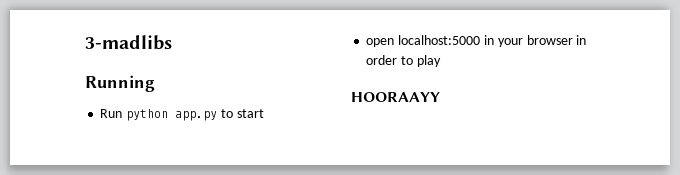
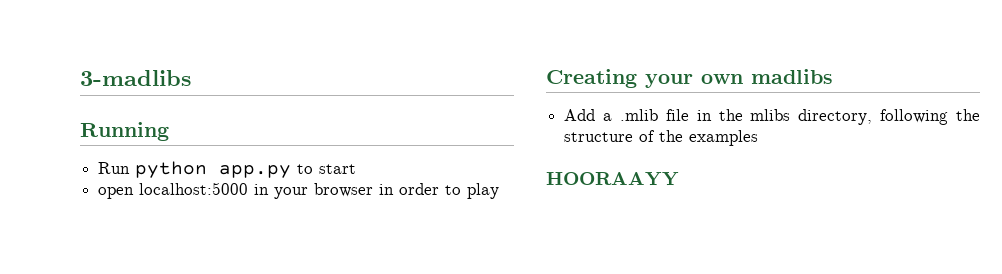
(441, 61) none -> [546,69,833,88] [564,109,980,125] [564,130,759,146] // Creating your own madlibs // Add a .mlib file in the mlibs directory, following the structure of the examples

